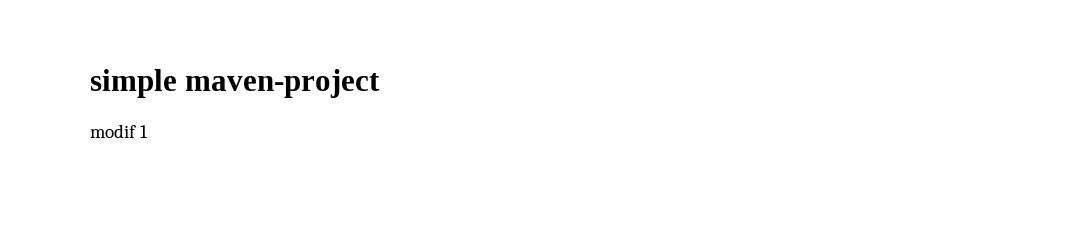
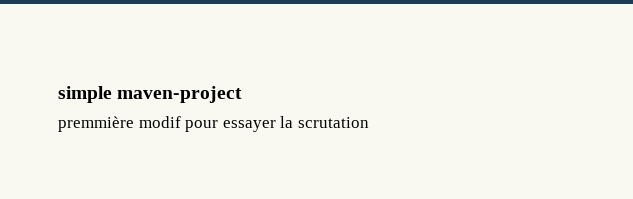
[90,124,149,138] modif 1 -> [58,116,369,132] premmière modif pour essayer la scrutation

